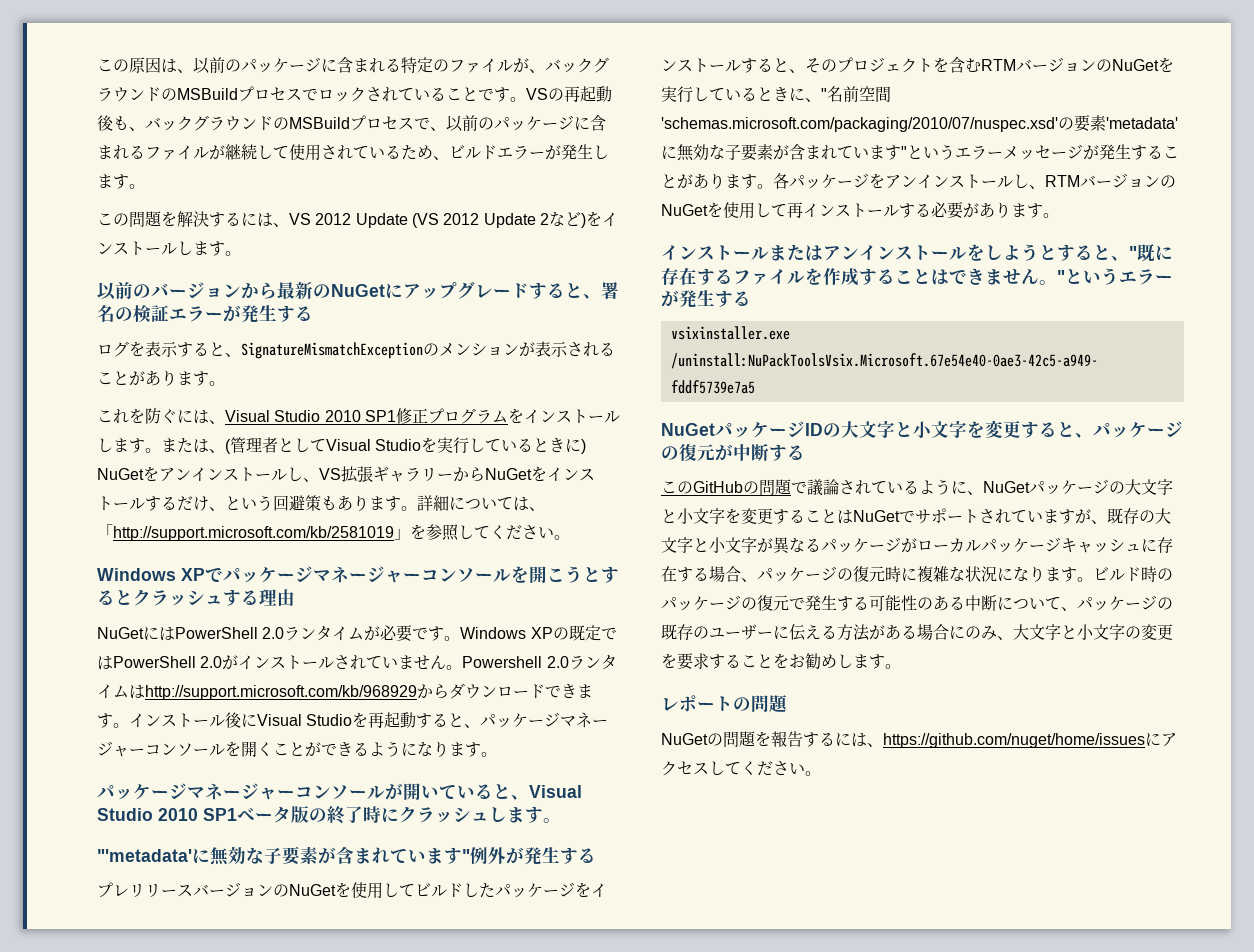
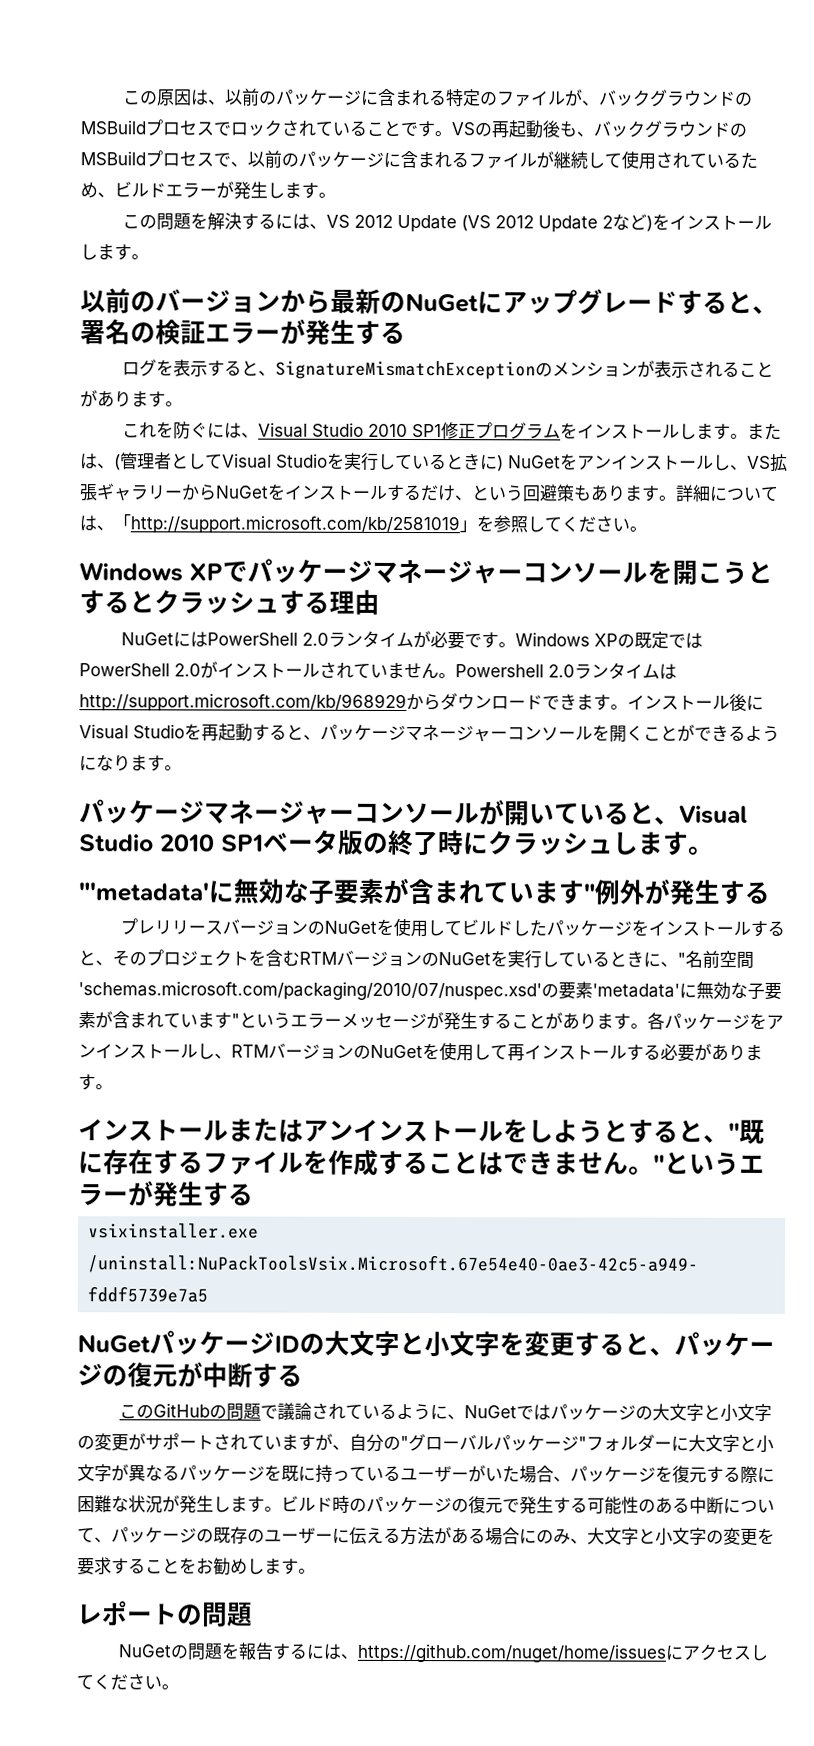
(1030, 487) none -> [516,1404,552,1421] では
[725,508,915,524] を変更することはNuGetで -> [77,1433,146,1452] の変更が
[1107,508,1155,524] 既存の -> [349,1433,689,1452] 自分の"グローバルパッケージ"フォルダーに
[901,537,1173,553] [661,566,1045,582] がローカルパッケージキャッシュに存在する場合、パッケージの復元時に複雑な状況になり -> [264,1464,775,1484] [77,1495,231,1514] を既に持っているユーザーがいた場合、パッケージを復元する際に困難な状況が発生し

